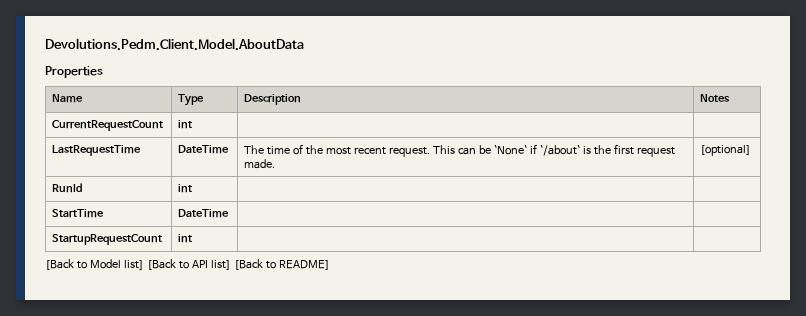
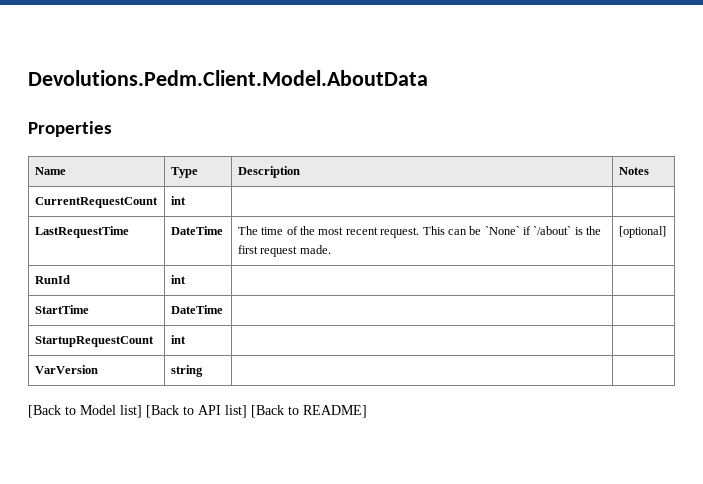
(193, 238) none -> [34,365,98,374] [170,365,203,377] // VarVersion | string | |

